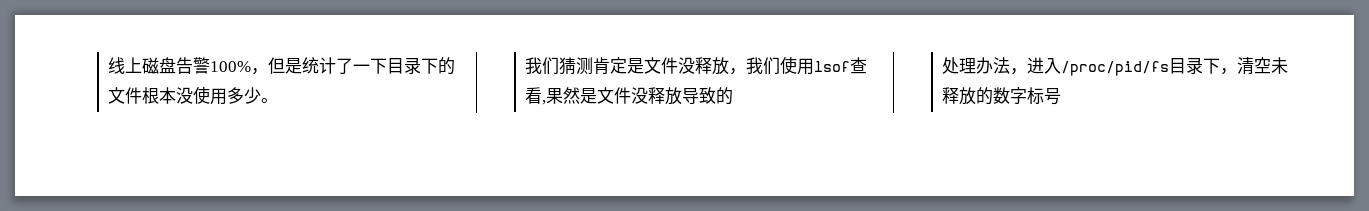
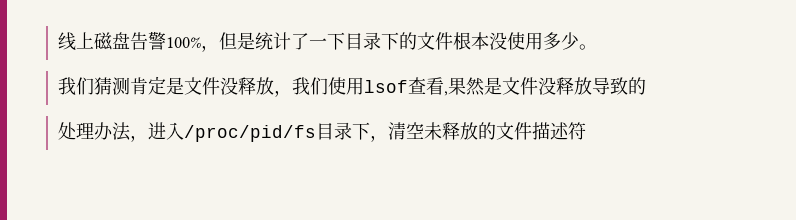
[993,87,1062,105] 数字标号 -> [496,122,587,140] 文件描述符

